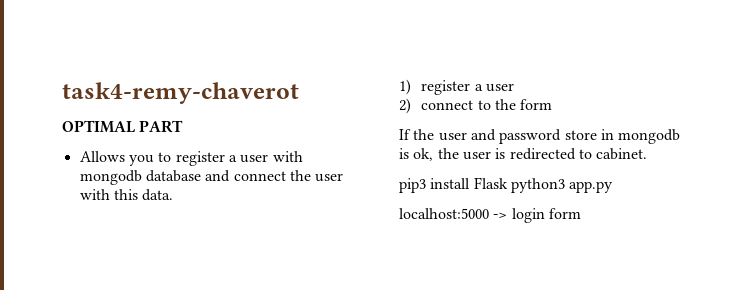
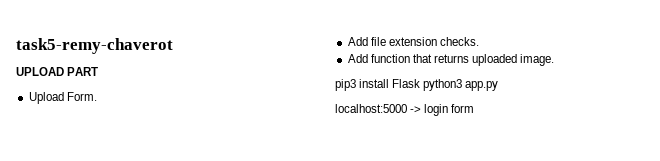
[62,82,299,104] [62,120,135,133] task4-remy-chaverot // OPTIMAL -> [16,38,173,54] [16,67,64,76] task5-remy-chaverot // UPLOAD
[79,151,303,166] [79,170,344,185] [79,189,174,201] [399,79,514,95] [399,98,553,114] [399,129,681,144] [399,148,648,161] Allows you to register a user with mongodb database and connect the user with this data. // 1) register a user // 2) connect to the form // If the user and password store in mongodb is ok, the user is redirected to cabinet. -> [28,92,97,104] [347,37,479,46] [347,54,555,66] Upload Form. // Add file extension checks. // Add function that returns uploaded image.

